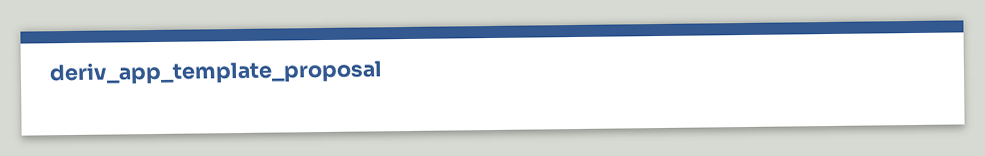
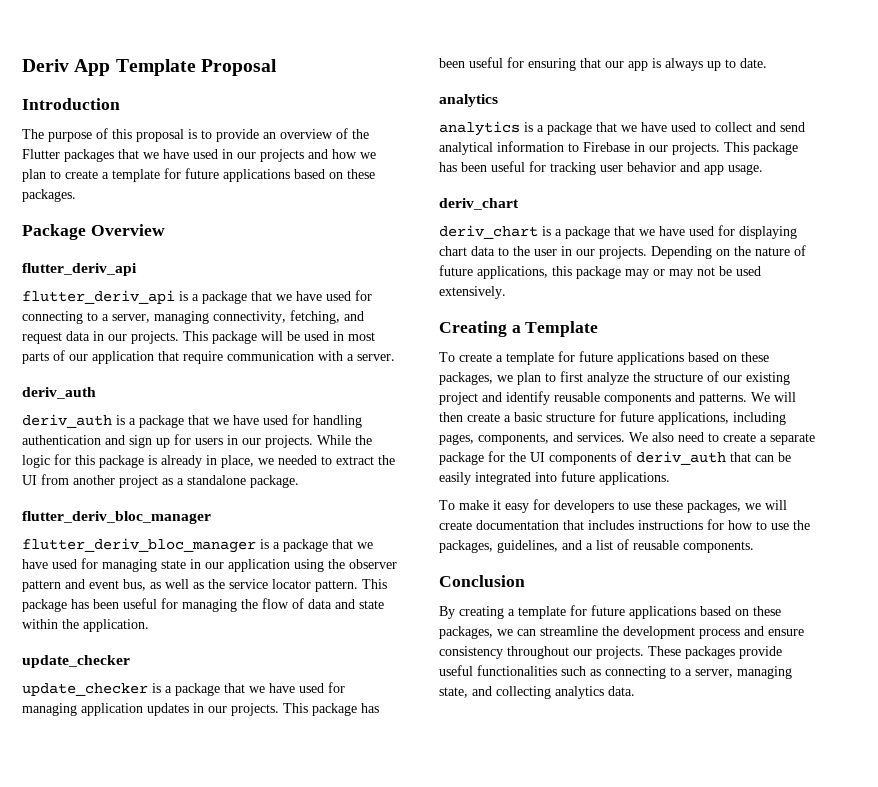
[49,59,383,86] deriv_app_template_proposal -> [22,59,277,76] [22,98,120,110] [22,128,369,142] [22,149,376,162] [22,168,375,182] [22,189,76,202] [22,224,165,240] [22,263,137,276] [22,290,372,304] [22,310,364,324] [22,331,375,344] [22,350,395,364] [22,387,96,399] [22,414,362,428] [22,434,372,448] [22,454,395,468] [22,474,299,488] [22,511,211,524] [22,538,373,553] [22,558,397,572] [22,579,387,592] [22,598,384,612] [22,619,149,632] [22,655,130,668] [22,682,345,696] [22,703,379,716] [439,57,767,71] [439,94,498,107] [439,121,805,136] [439,141,798,155] [439,161,763,175] [439,198,519,210] [439,225,797,239] [439,245,806,259] [439,265,761,279] [439,286,506,299] [439,321,599,337] [439,351,769,365] [439,371,790,385] [439,391,796,405] [439,411,786,425] [439,432,815,445] [439,451,791,465] [439,471,670,485] [439,499,787,513] [439,519,810,530] [439,539,754,553] [439,575,525,587] [439,605,781,619] [439,626,804,639] [439,646,782,659] [439,665,792,679] [439,686,635,699] Deriv App Template Proposal // Introduction // The purpose of this proposal is to provide an overview of the Flutter packages that we have used in our projects and how we plan to create a template for future applications based on these packages. // Package Overview // flutter_deriv_api // flutter_deriv_api is a package that we have used for connecting to a server, managing connectivity, fetching, and request data in our projects. This package will be used in most parts of our application that require communication with a server. // deriv_auth // deriv_auth is a package that we have used for handling authentication and sign up for users in our projects. While the logic for this package is already in place, we needed to extract the UI from another project as a standalone package. // flutter_deriv_bloc_manager // flutter_deriv_bloc_manager is a package that we have used for managing state in our application using the observer pattern and event bus, as well as the service locator pattern. This package has been useful for managing the flow of data and state within the application. // update_checker // update_checker is a package that we have used for managing application updates in our projects. This package has been useful for ensuring that our app is always up to date. // analytics // analytics is a package that we have used to collect and send analytical information to Firebase in our projects. This package has been useful for tracking user behavior and app usage. // deriv_chart // deriv_chart is a package that we have used for displaying chart data to the user in our projects. Depending on the nature of future applications, this package may or may not be used extensively. // Creating a Template // To create a template for future applications based on these packages, we plan to first analyze the structure of our existing project and identify reusable components and patterns. We will then create a basic structure for future applications, including pages, components, and services. We also need to create a separate package for the UI components of deriv_auth that can be easily integrated into future applications. // To make it easy for developers to use these packages, we will create documentation that includes instructions for how to use the packages, guidelines, and a list of reusable components. // Conclusion // By creating a template for future applications based on these packages, we can streamline the development process and ensure consistency throughout our projects. These packages provide useful functionalities such as connecting to a server, managing state, and collecting analytics data.

